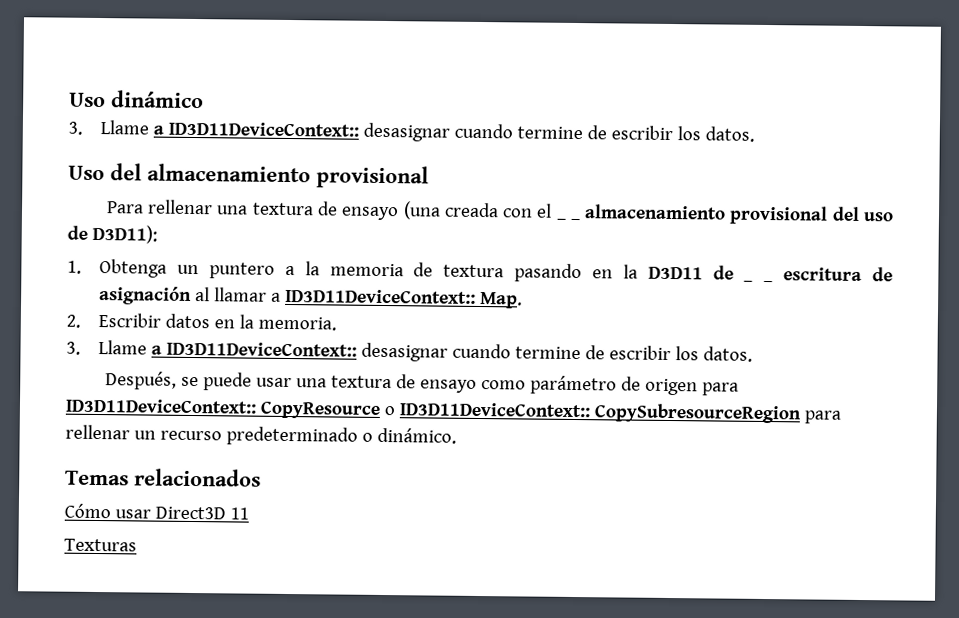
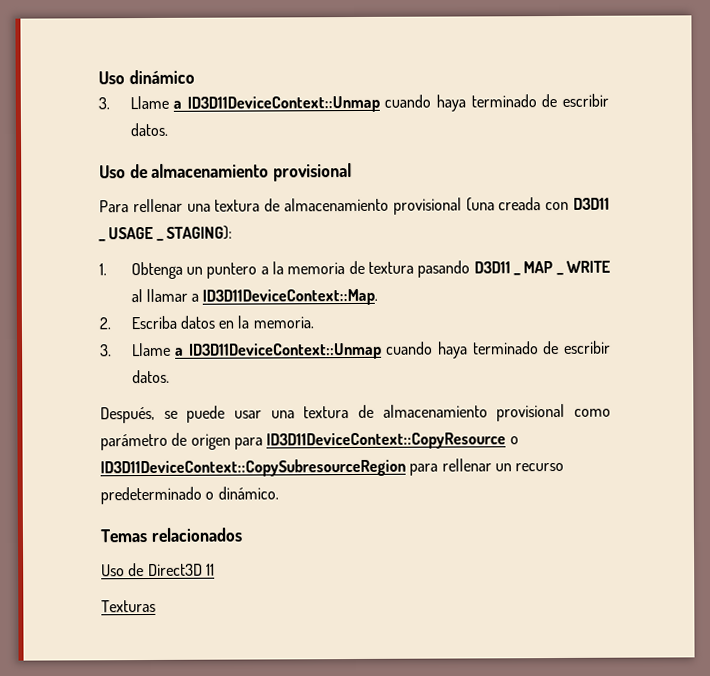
[168,121,702,142] ID3D11DeviceContext:: desasignar cuando termine de escribir los -> [186,93,609,113] ID3D11DeviceContext::Unmap cuando haya terminado de escribir
[110,163,142,181] del -> [129,164,148,179] de
[341,206,400,221] ensayo -> [284,197,462,215] almacenamiento provisional
[536,203,894,225] [67,224,158,244] el _ _ almacenamiento provisional del uso de D3D11): -> [573,197,610,210] [98,225,232,242] D3D11 _ USAGE _ STAGING):
[592,264,894,283] [99,286,193,305] en la D3D11 de _ _ escritura de asignación -> [473,260,611,276] D3D11 _ MAP _ WRITE
[285,288,524,309] ID3D11DeviceContext:: Map. -> [202,288,379,306] ID3D11DeviceContext::Map.
[98,313,162,328] Escribir -> [130,315,177,330] Escriba
[166,341,700,362] ID3D11DeviceContext:: desasignar cuando termine de escribir los -> [188,340,611,360] ID3D11DeviceContext::Unmap cuando haya terminado de escribir
[419,379,477,393] ensayo -> [382,403,566,422] almacenamiento provisional
[65,398,802,424] ID3D11DeviceContext:: CopyResource o ID3D11DeviceContext:: CopySubresourceRegion -> [266,432,519,450] [100,458,406,478] ID3D11DeviceContext::CopyResource o ID3D11DeviceContext::CopySubresourceRegion
[64,503,151,519] Cómo usar -> [101,563,145,577] Uso de

